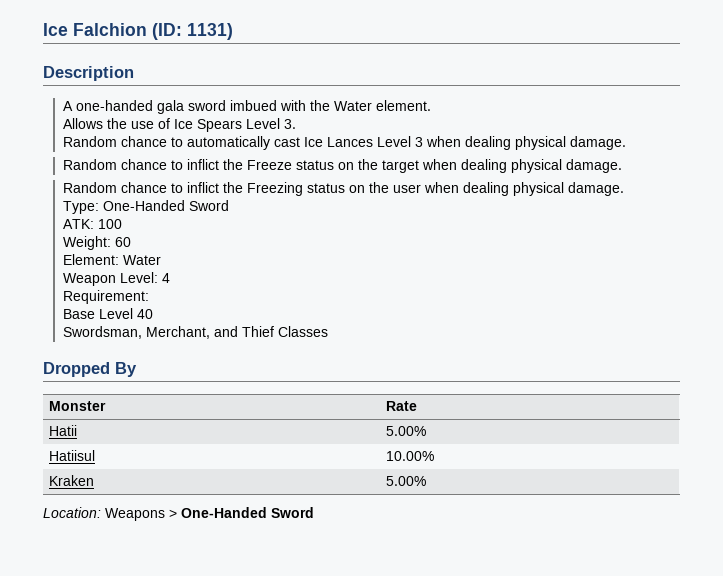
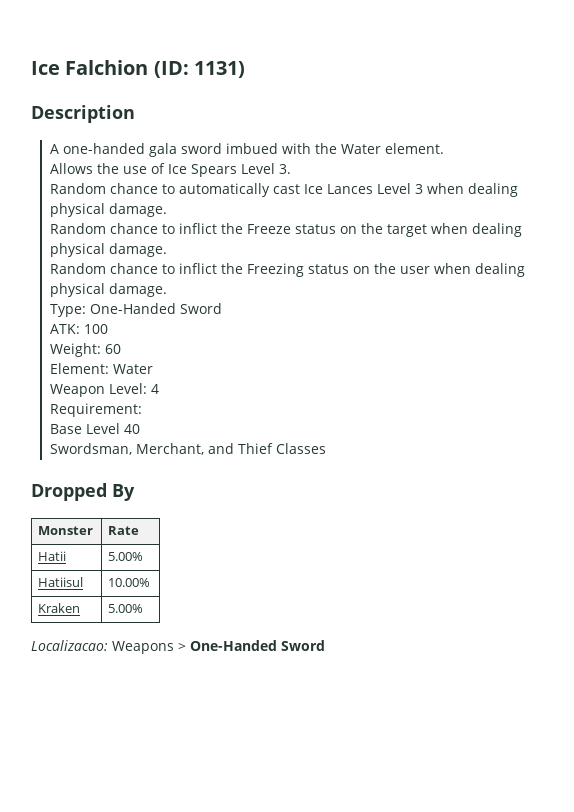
[43,507,101,518] Location: -> [31,640,108,651] Localizacao:

